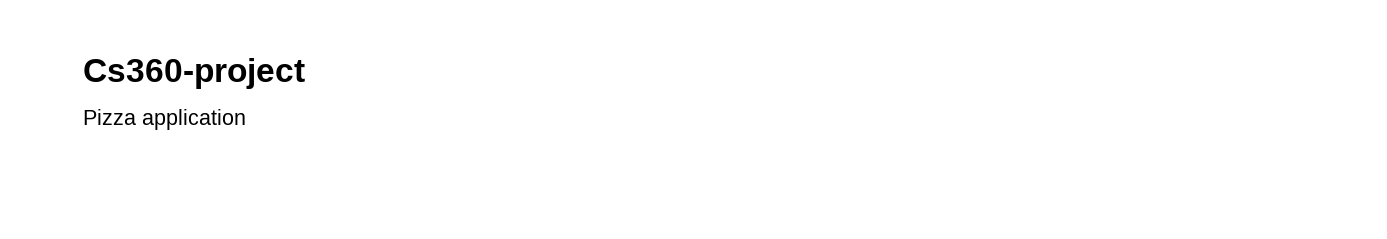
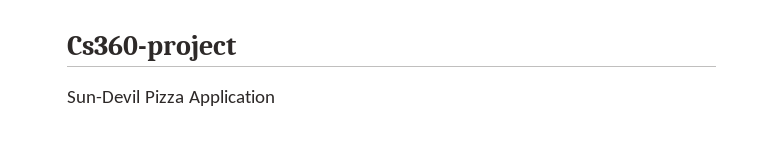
[83,109,246,130] Pizza application -> [67,90,275,106] Sun-Devil Pizza Application

